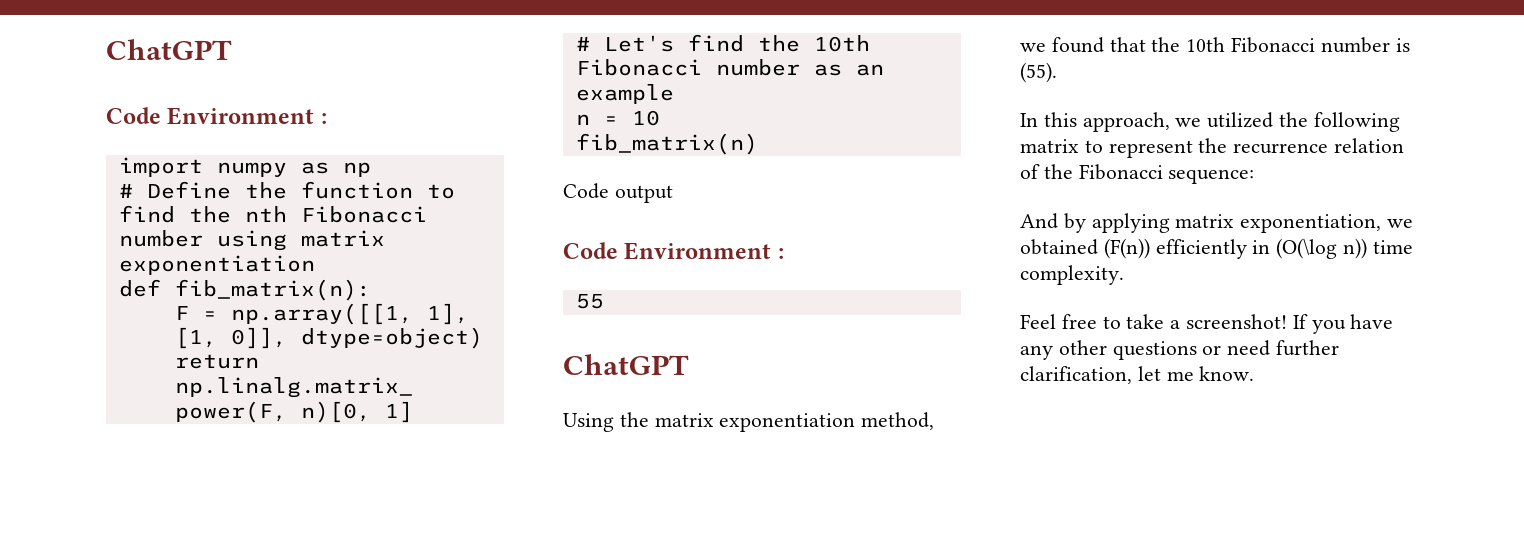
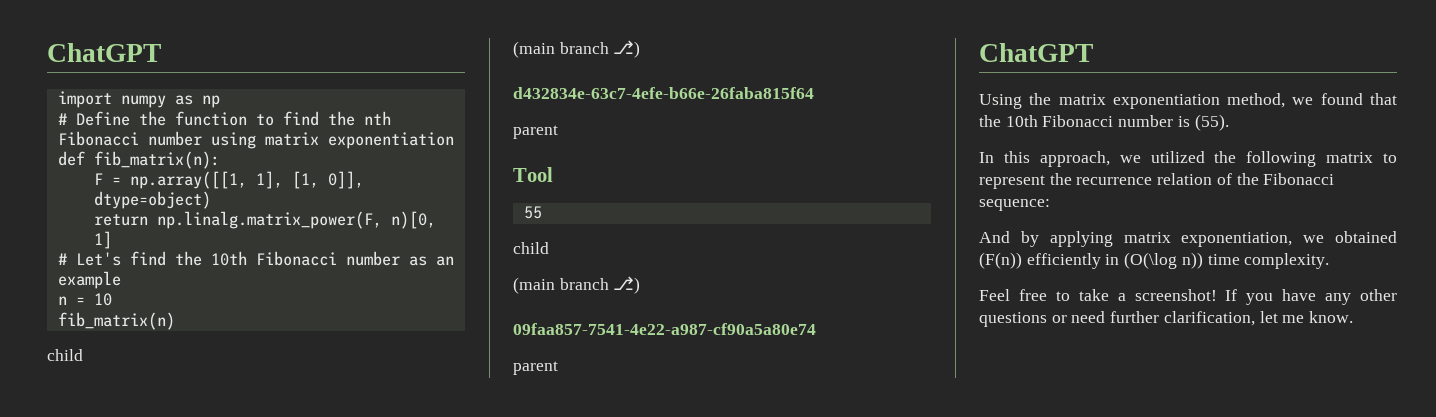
[106,39,232,60] [106,107,327,125] ChatGPT // Code Environment : -> [47,43,161,62] ChatGPT
[563,183,673,203] [563,242,784,260] [575,294,604,309] Code output // Code Environment : // 55 -> [47,349,83,361] [513,40,641,58] [513,87,814,99] [513,125,558,139] [513,167,553,182] [523,206,542,219] [513,242,549,254] [513,276,641,294] [513,323,816,335] [513,361,558,375] child // (main branch ⎇) // d432834e-63c7-4efe-b66e-26faba815f64 // parent // Tool // 55 // child // (main branch ⎇) // 09faa857-7541-4e22-a987-cf90a5a80e74 // parent

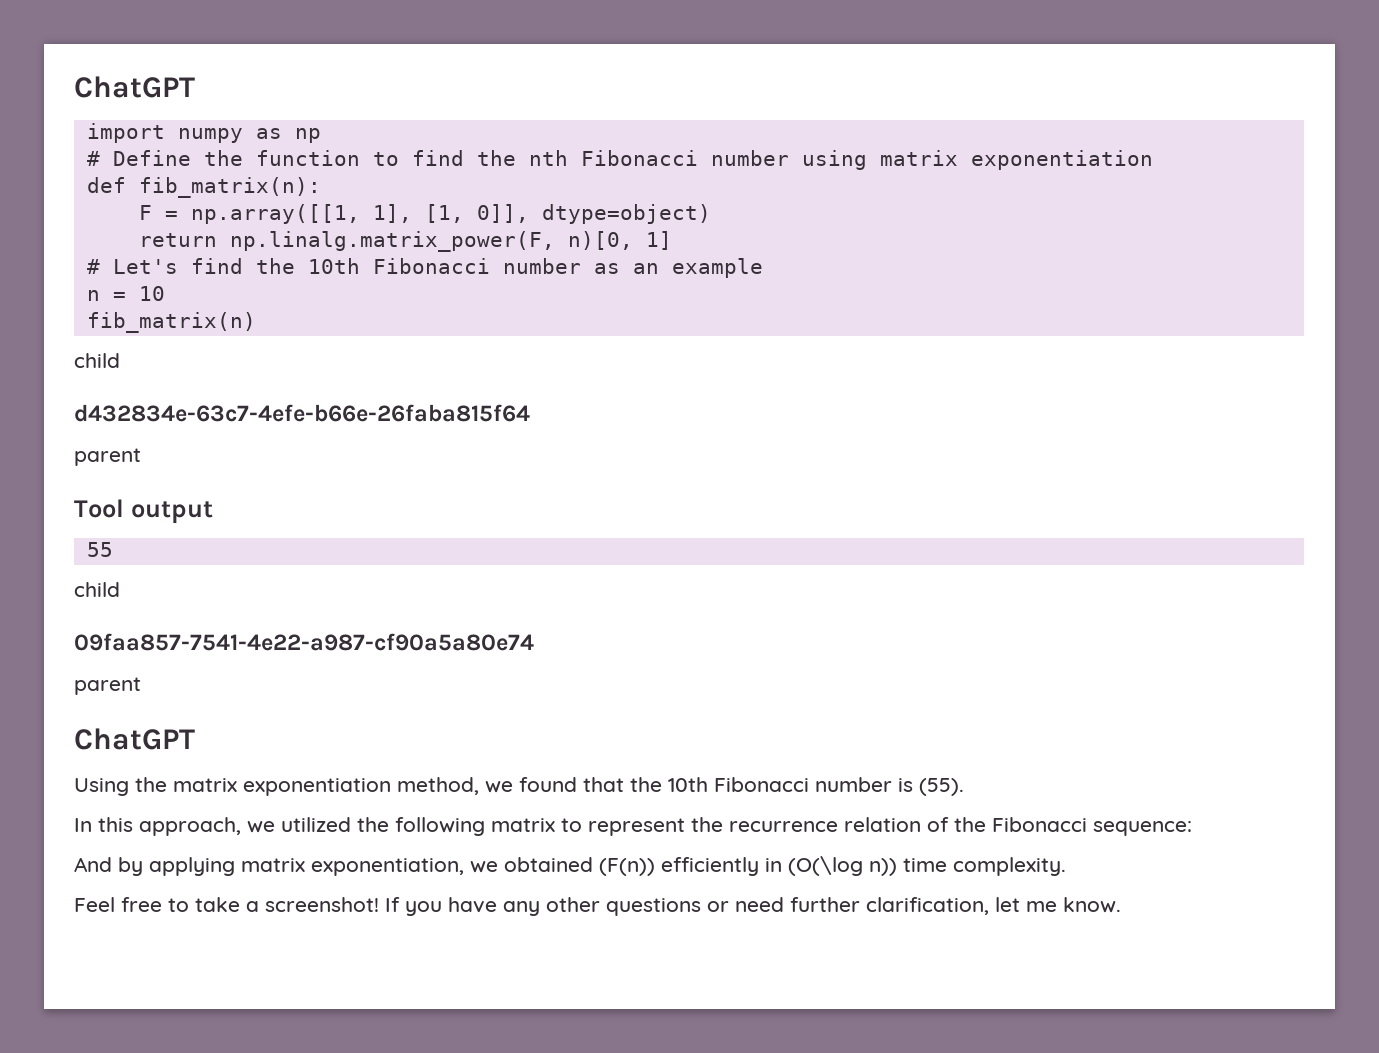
[513,40,641,58] // (main branch ⎇) -> (120, 360) none
(553, 174) none -> [130,501,213,524] output
[513,276,641,294] // (main branch ⎇) -> (120, 589) none

